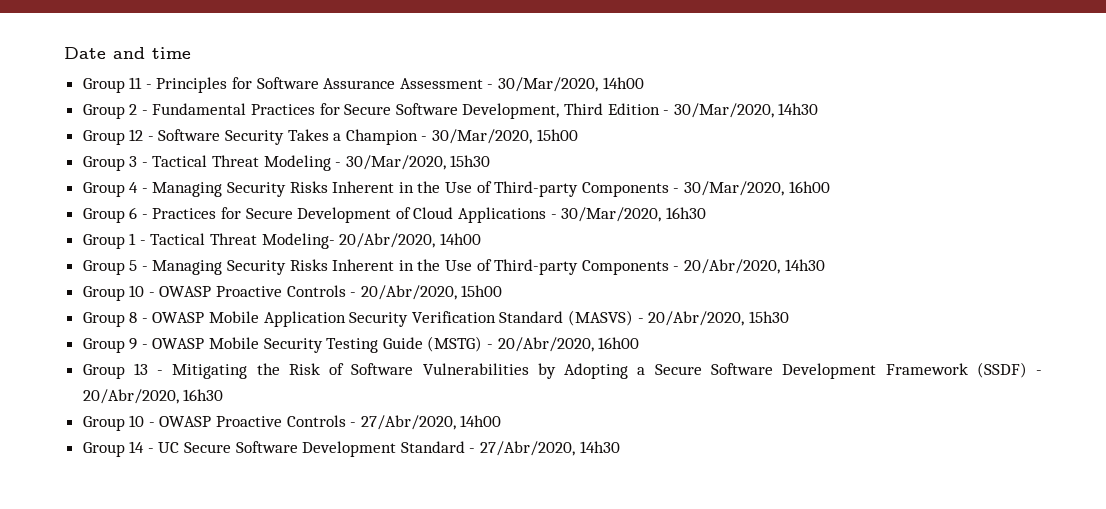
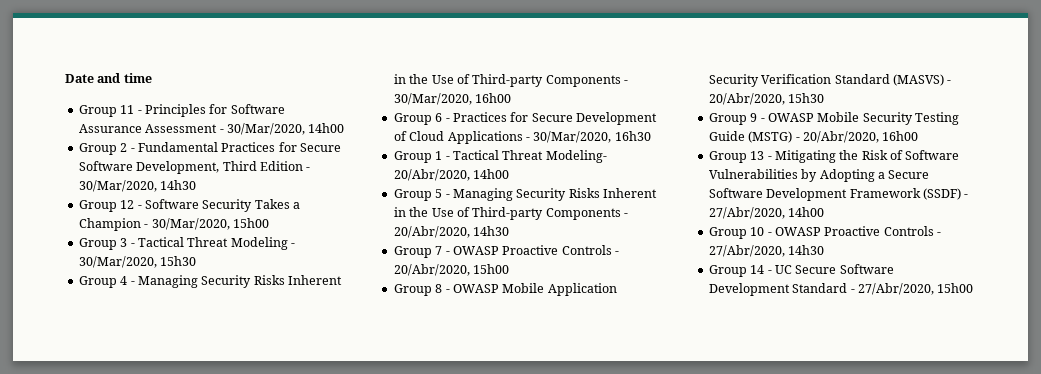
[129,285,145,297] 10 -> [435,246,443,255] 7
[82,389,224,404] 20/Abr/2020, 16h30 -> [708,207,825,219] 27/Abr/2020, 14h00
[460,415,502,427] 14h00 -> [788,245,825,255] 14h30
[579,441,620,453] 14h30 -> [937,283,974,293] 15h00

